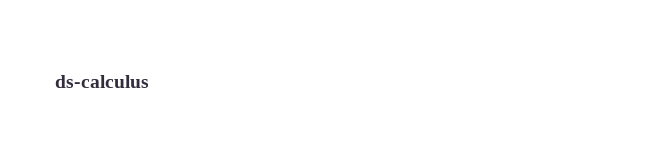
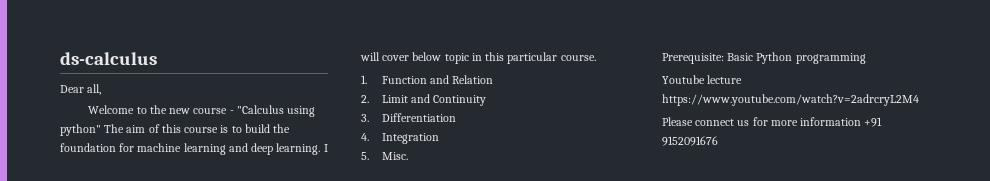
(149, 81) none -> [60,84,102,95] [88,105,316,117] [60,124,291,136] [60,143,328,155] [360,52,596,64] [361,75,494,84] [361,94,487,106] [361,113,456,122] [361,133,439,144] [361,152,408,160] [662,52,866,64] [662,75,743,84] [662,94,919,106] [662,117,883,127] [662,136,718,146] // Dear all, // Welcome to the new course - "Calculus using python" The aim of this course is to build the foundation for machine learning and deep learning. I will cover below topic in this particular course. // 1. Function and Relation // 2. Limit and Continuity // 3. Differentiation // 4. Integration // 5. Misc. // Prerequisite: Basic Python programming // Youtube lecture https://www.youtube.com/watch?v=2adrcryL2M4 // Please connect us for more information +91 9152091676

